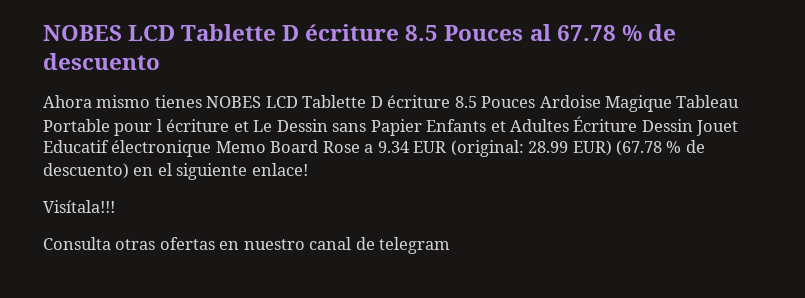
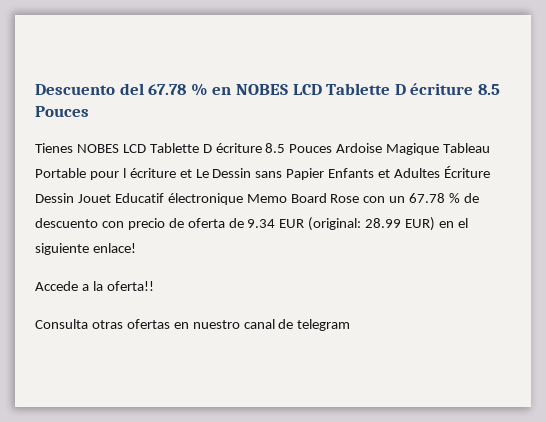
[43,24,676,41] [43,53,160,70] [43,95,202,108] NOBES LCD Tablette D écriture 8.5 Pouces al 67.78 % de descuento // Ahora mismo tienes -> [35,83,500,96] [35,106,89,117] [35,143,73,153] Descuento del 67.78 % en NOBES LCD Tablette D écriture 8.5 Pouces // Tienes
[364,144,374,153] a -> [363,193,480,203] [35,218,244,230] con un 67.78 % de descuento con precio de oferta de
[616,140,705,156] [43,163,129,179] (67.78 % de descuento) -> (436, 224) none
[43,200,115,213] Visítala!!! -> [35,281,154,291] Accede a la oferta!!

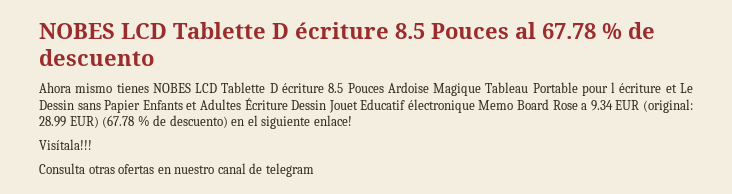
[35,83,500,96] [35,106,89,117] [35,143,73,153] Descuento del 67.78 % en NOBES LCD Tablette D écriture 8.5 Pouces // Tienes -> [39,22,655,39] [39,49,154,66] [39,82,149,93] NOBES LCD Tablette D écriture 8.5 Pouces al 67.78 % de descuento // Ahora mismo tienes
[363,193,480,203] [35,218,244,230] con un 67.78 % de descuento con precio de oferta de -> [581,103,588,110] a
(436, 224) none -> [102,115,228,128] (67.78 % de descuento)
[35,281,154,291] Accede a la oferta!! -> [39,139,92,150] Visítala!!!

